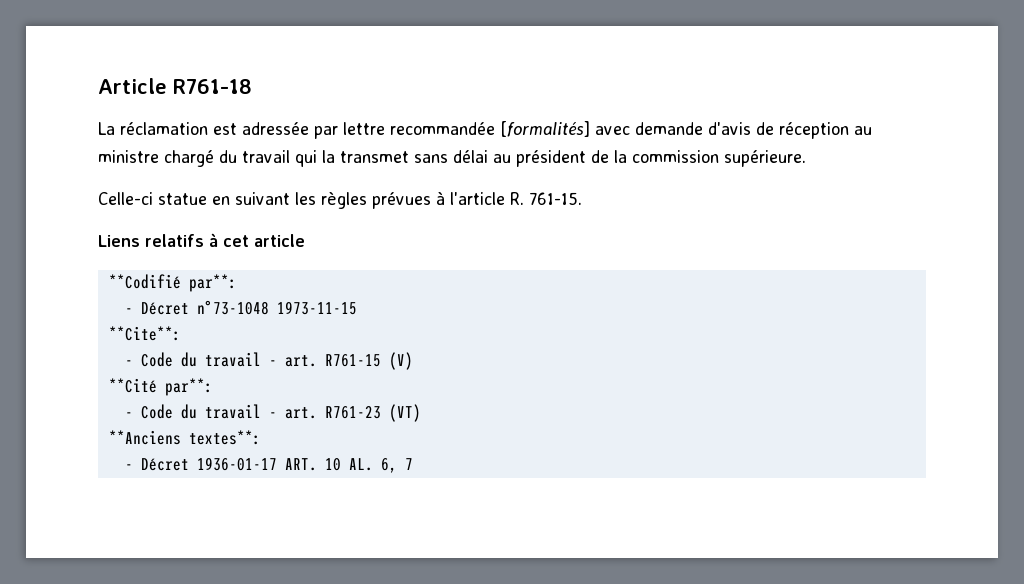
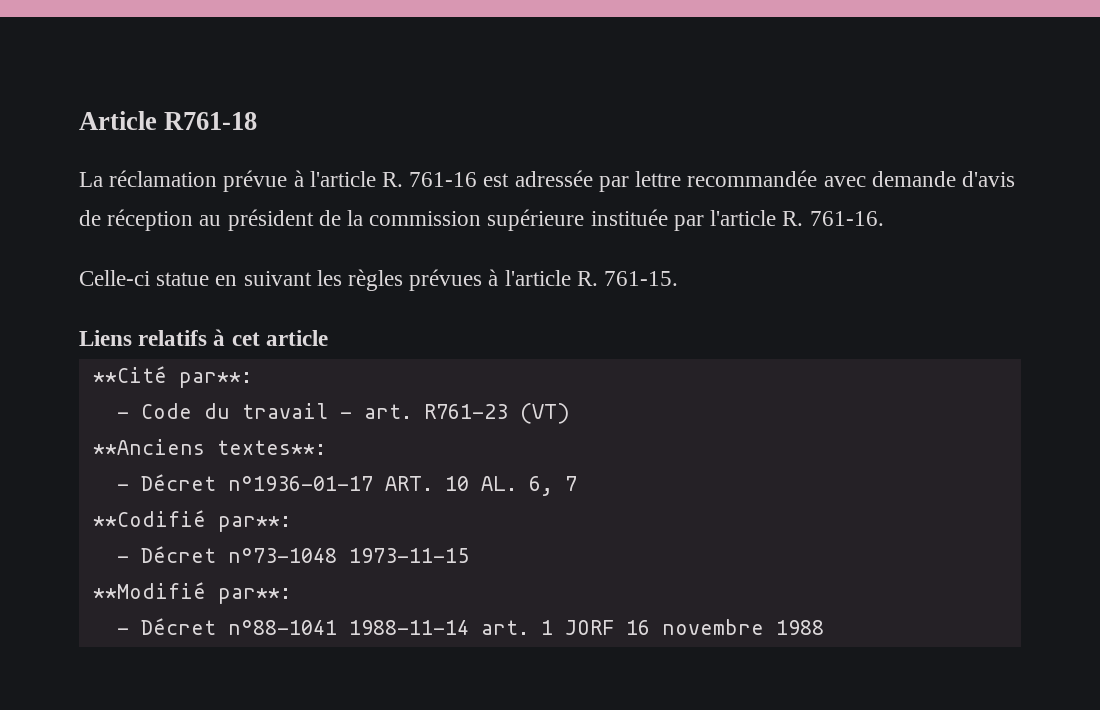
(208, 128) none -> [223,170,478,192] prévue à l'article R. 761-16
[500,121,590,137] [formalités] -> (818, 178) none
[98,150,806,167] ministre chargé du travail qui la transmet sans délai au président de la commission supérieure. -> [227,209,884,231] président de la commission supérieure instituée par l'article R. 761-16.
[108,274,237,292] [124,300,357,315] [108,326,181,341] [124,352,413,370] // **Codifié par**: // - Décret n°73-1048 1973-11-15 // **Cite**: // - Code du travail - art. R761-15 (V) -> (328, 338) none
[196,457,277,471] 1936-01-17 -> [227,476,373,491] n°1936-01-17
(413, 464) none -> [92,510,291,532] [116,546,469,563] [92,582,291,604] [116,618,824,635] // **Codifié par**: // - Décret n°73-1048 1973-11-15 // **Modifié par**: // - Décret n°88-1041 1988-11-14 art. 1 JORF 16 novembre 1988

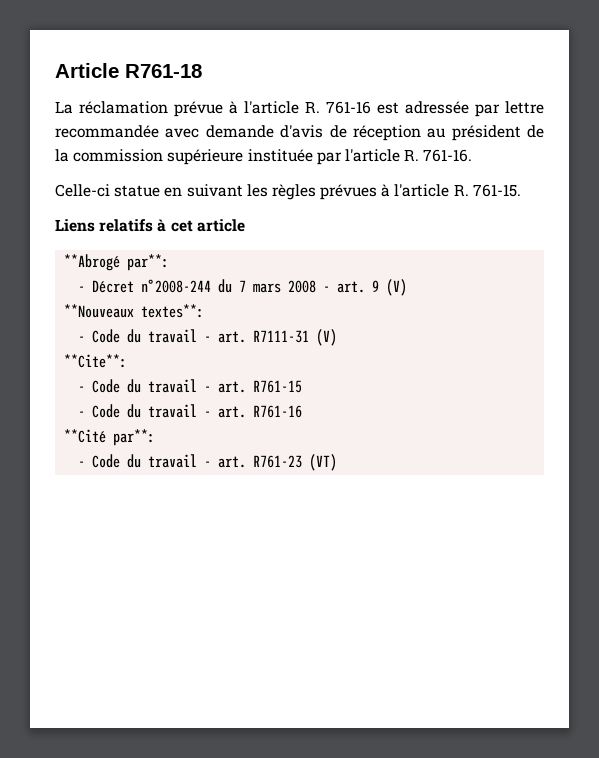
(328, 338) none -> [64,254,170,271] [78,279,408,296] [64,304,205,318] [78,329,338,346] [64,354,128,368] [78,379,303,393] [78,404,303,418] // **Abrogé par**: // - Décret n°2008-244 du 7 mars 2008 - art. 9 (V) // **Nouveaux textes**: // - Code du travail - art. R7111-31 (V) // **Cite**: // - Code du travail - art. R761-15 // - Code du travail - art. R761-16
[92,439,326,455] [116,474,577,496] [92,510,291,532] [116,546,469,563] [92,582,291,604] [116,618,824,635] // **Anciens textes**: // - Décret n°1936-01-17 ART. 10 AL. 6, 7 // **Codifié par**: // - Décret n°73-1048 1973-11-15 // **Modifié par**: // - Décret n°88-1041 1988-11-14 art. 1 JORF 16 novembre 1988 -> (338, 462) none

